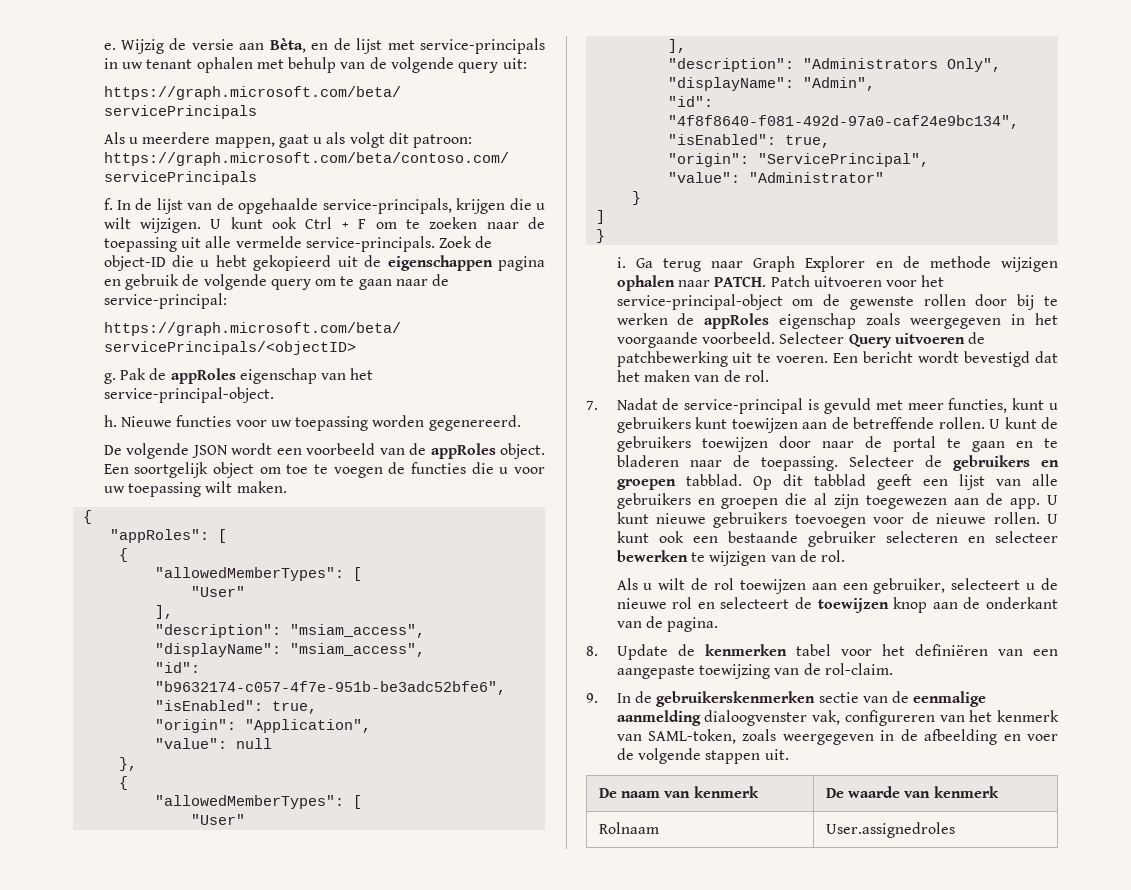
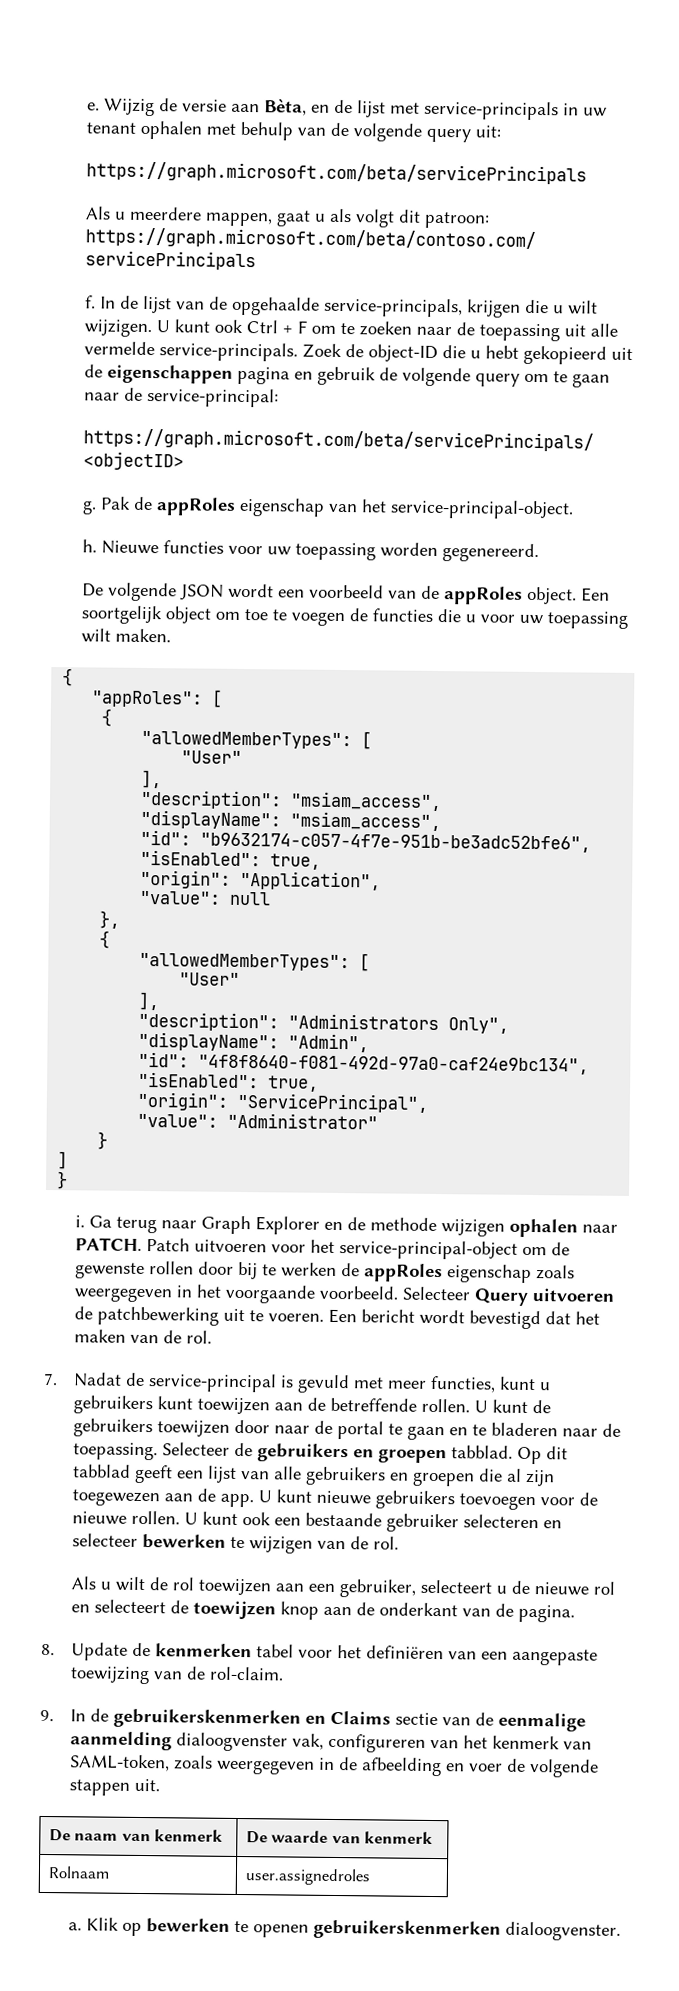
(816, 699) none -> [304,1710,391,1725] en Claims
[825,822,955,838] User.assignedroles -> [244,1868,371,1886] [67,1917,621,1941] user.assignedroles // a. Klik op bewerken te openen gebruikerskenmerken dialoogvenster.

